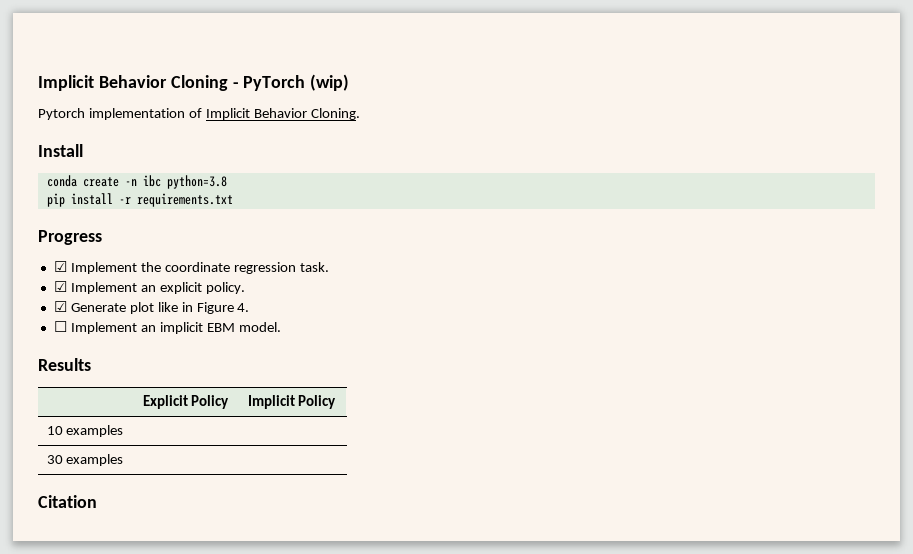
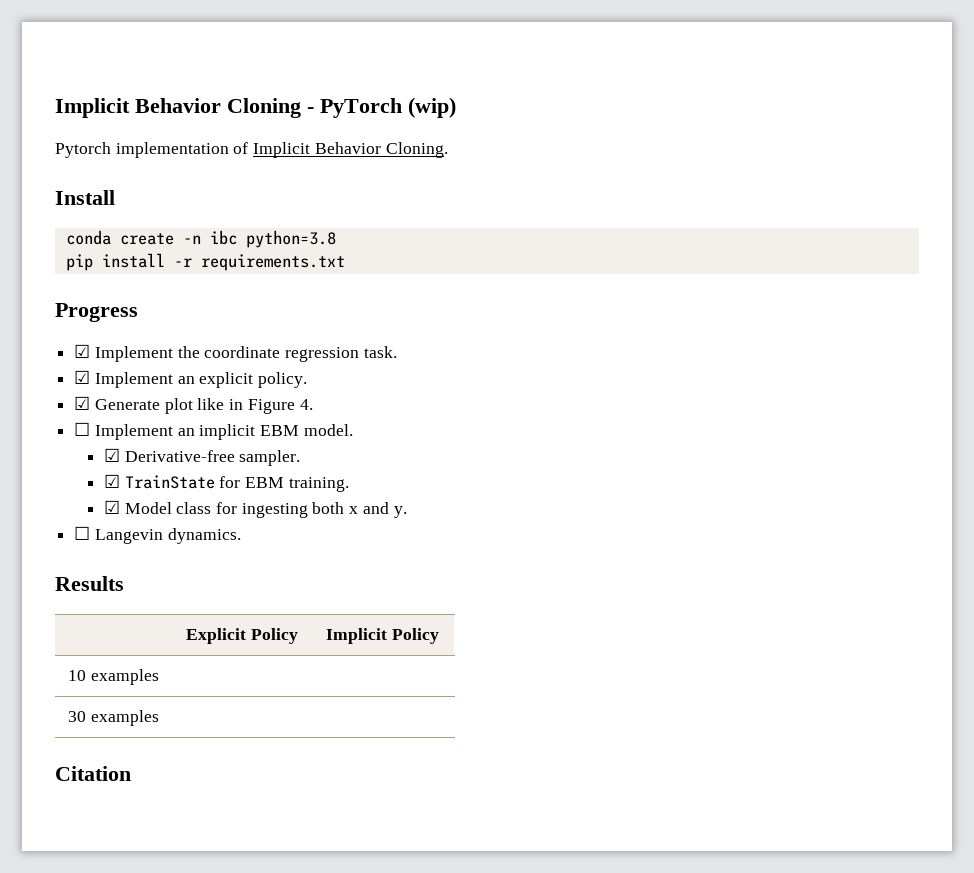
(281, 327) none -> [103,448,301,466] [103,474,349,492] [103,500,407,518] [74,526,241,544] // ☑ Derivative-free sampler. // ☑ TrainState for EBM training. // ☑ Model class for ingesting both x and y. // ☐ Langevin dynamics.

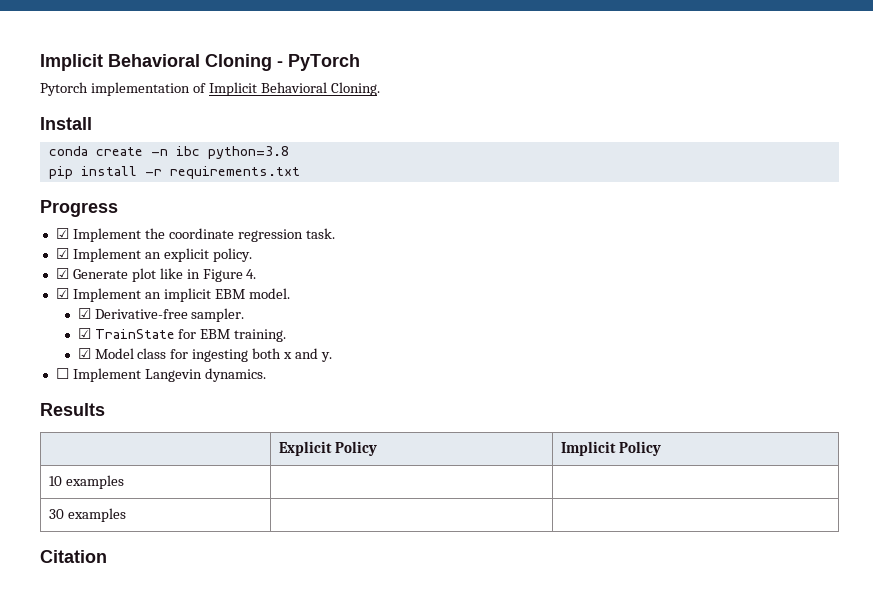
[55,98,221,118] Implicit Behavior -> [40,54,200,71] Implicit Behavioral
[408,97,456,118] (wip) -> (360, 62) none
[314,142,381,154] Behavior -> [260,82,327,93] Behavioral
[74,422,91,436] ☐ -> [55,288,69,299] ☑
(91, 533) none -> [72,368,141,382] Implement

